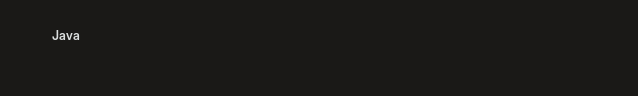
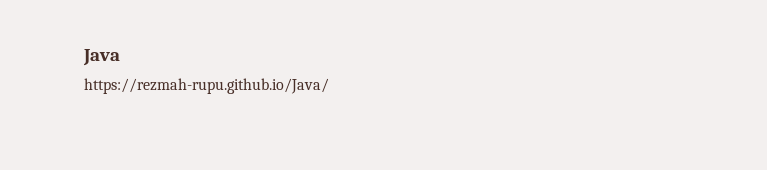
(80, 35) none -> [84,78,329,94] // https://rezmah-rupu.github.io/Java/

